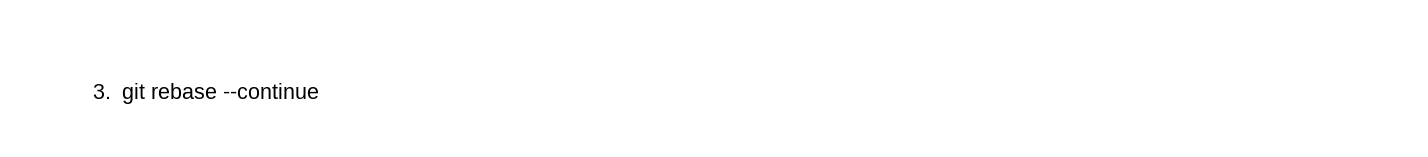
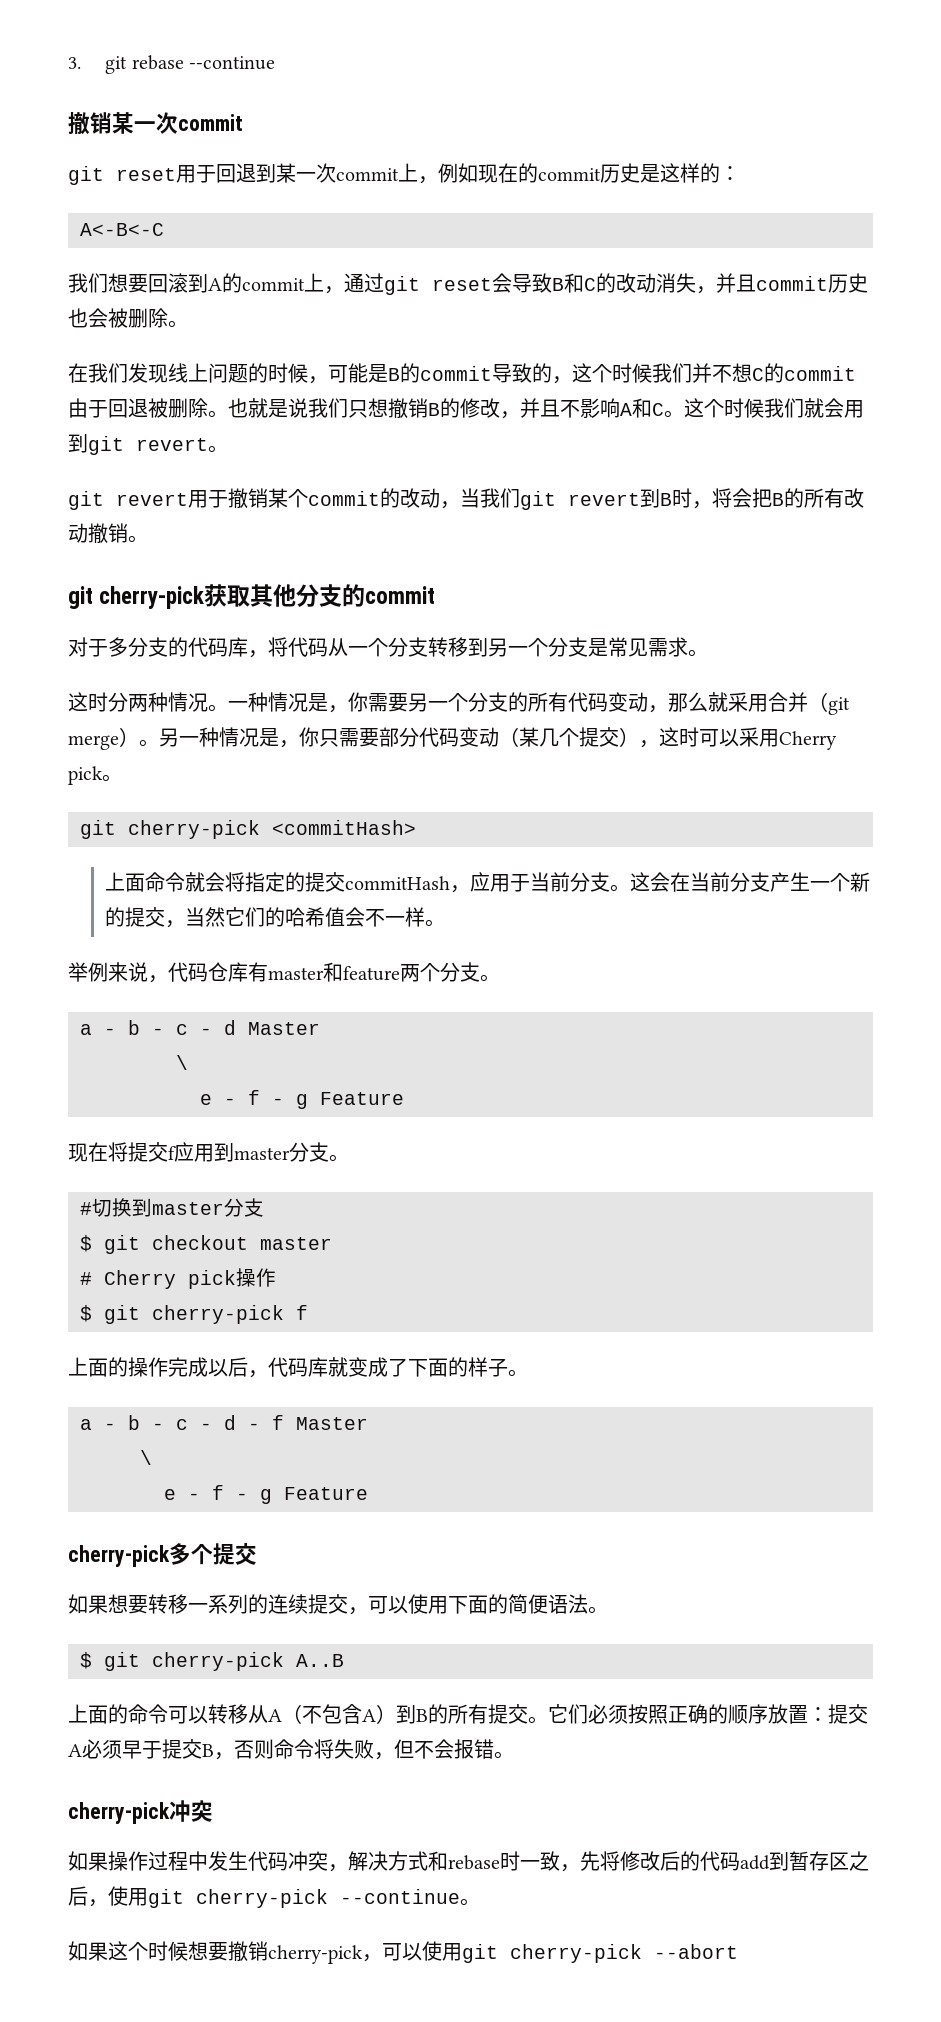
(319, 91) none -> [68,112,243,135] [68,163,740,185] [80,223,164,236] [68,273,868,295] [68,308,188,328] [68,363,856,384] [68,398,864,419] [68,434,228,455] [68,488,864,510] [68,523,148,544] [68,584,436,609] [68,637,708,658] [68,692,850,715] [68,727,837,750] [68,766,122,785] [80,820,416,839] [105,872,871,893] [105,907,446,928] [68,962,500,983] [80,1020,320,1035] [176,1055,188,1070] [200,1090,404,1109] [68,1142,349,1162] [80,1198,264,1217] [80,1235,332,1254] [80,1268,276,1289] [80,1305,308,1324] [68,1357,528,1378] [80,1415,368,1430] [140,1450,152,1465] [164,1485,368,1504] [68,1543,257,1567] [68,1594,608,1615] [80,1652,344,1671] [68,1704,868,1724] [68,1739,514,1760] [68,1800,213,1824] [68,1851,869,1872] [68,1886,480,1908] [68,1941,738,1964] // 撤销某一次commit // git reset用于回退到某一次commit上，例如现在的commit历史是这样的： // A<-B<-C // 我们想要回滚到A的commit上，通过git reset会导致B和C的改动消失，并且commit历史也会被删除。 // 在我们发现线上问题的时候，可能是B的commit导致的，这个时候我们并不想C的commit由于回退被删除。也就是说我们只想撤销B的修改，并且不影响A和C。这个时候我们就会用到git revert。 // git revert用于撤销某个commit的改动，当我们git revert到B时，将会把B的所有改动撤销。 // git cherry-pick获取其他分支的commit // 对于多分支的代码库，将代码从一个分支转移到另一个分支是常见需求。 // 这时分两种情况。一种情况是，你需要另一个分支的所有代码变动，那么就采用合并（git merge）。另一种情况是，你只需要部分代码变动（某几个提交），这时可以采用Cherry pick。 // git cherry-pick <commitHash> // 上面命令就会将指定的提交commitHash，应用于当前分支。这会在当前分支产生一个新的提交，当然它们的哈希值会不一样。 // 举例来说，代码仓库有master和feature两个分支。 // a - b - c - d Master // \ // e - f - g Feature // 现在将提交f应用到master分支。 // #切换到master分支 // $ git checkout master // # Cherry pick操作 // $ git cherry-pick f // 上面的操作完成以后，代码库就变成了下面的样子。 // a - b - c - d - f Master // \ // e - f - g Feature // cherry-pick多个提交 // 如果想要转移一系列的连续提交，可以使用下面的简便语法。 // $ git cherry-pick A..B // 上面的命令可以转移从A（不包含A）到B的所有提交。它们必须按照正确的顺序放置：提交A必须早于提交B，否则命令将失败，但不会报错。 // cherry-pick冲突 // 如果操作过程中发生代码冲突，解决方式和rebase时一致，先将修改后的代码add到暂存区之后，使用git cherry-pick --continue。 // 如果这个时候想要撤销cherry-pick，可以使用git cherry-pick --abort

